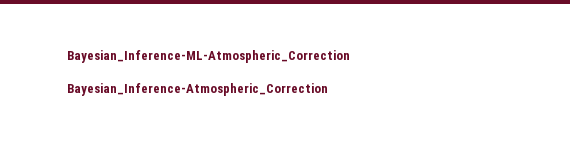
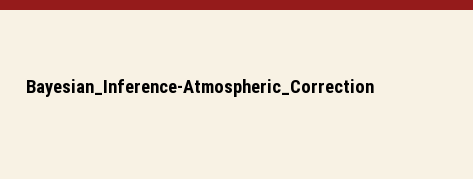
[67,50,350,63] Bayesian_Inference-ML-Atmospheric_Correction // -> (26, 88) none

